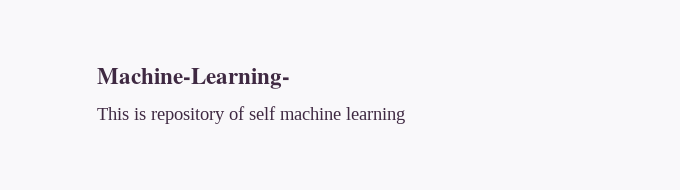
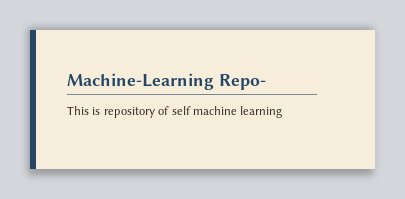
[97,68,290,89] Machine-Learning- -> [67,73,266,90] Machine-Learning Repo-

